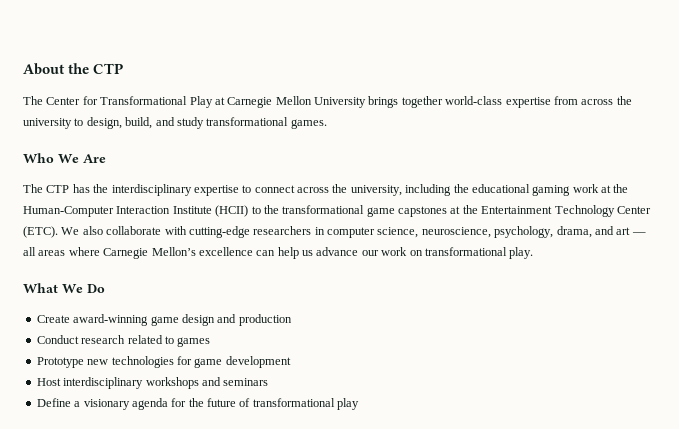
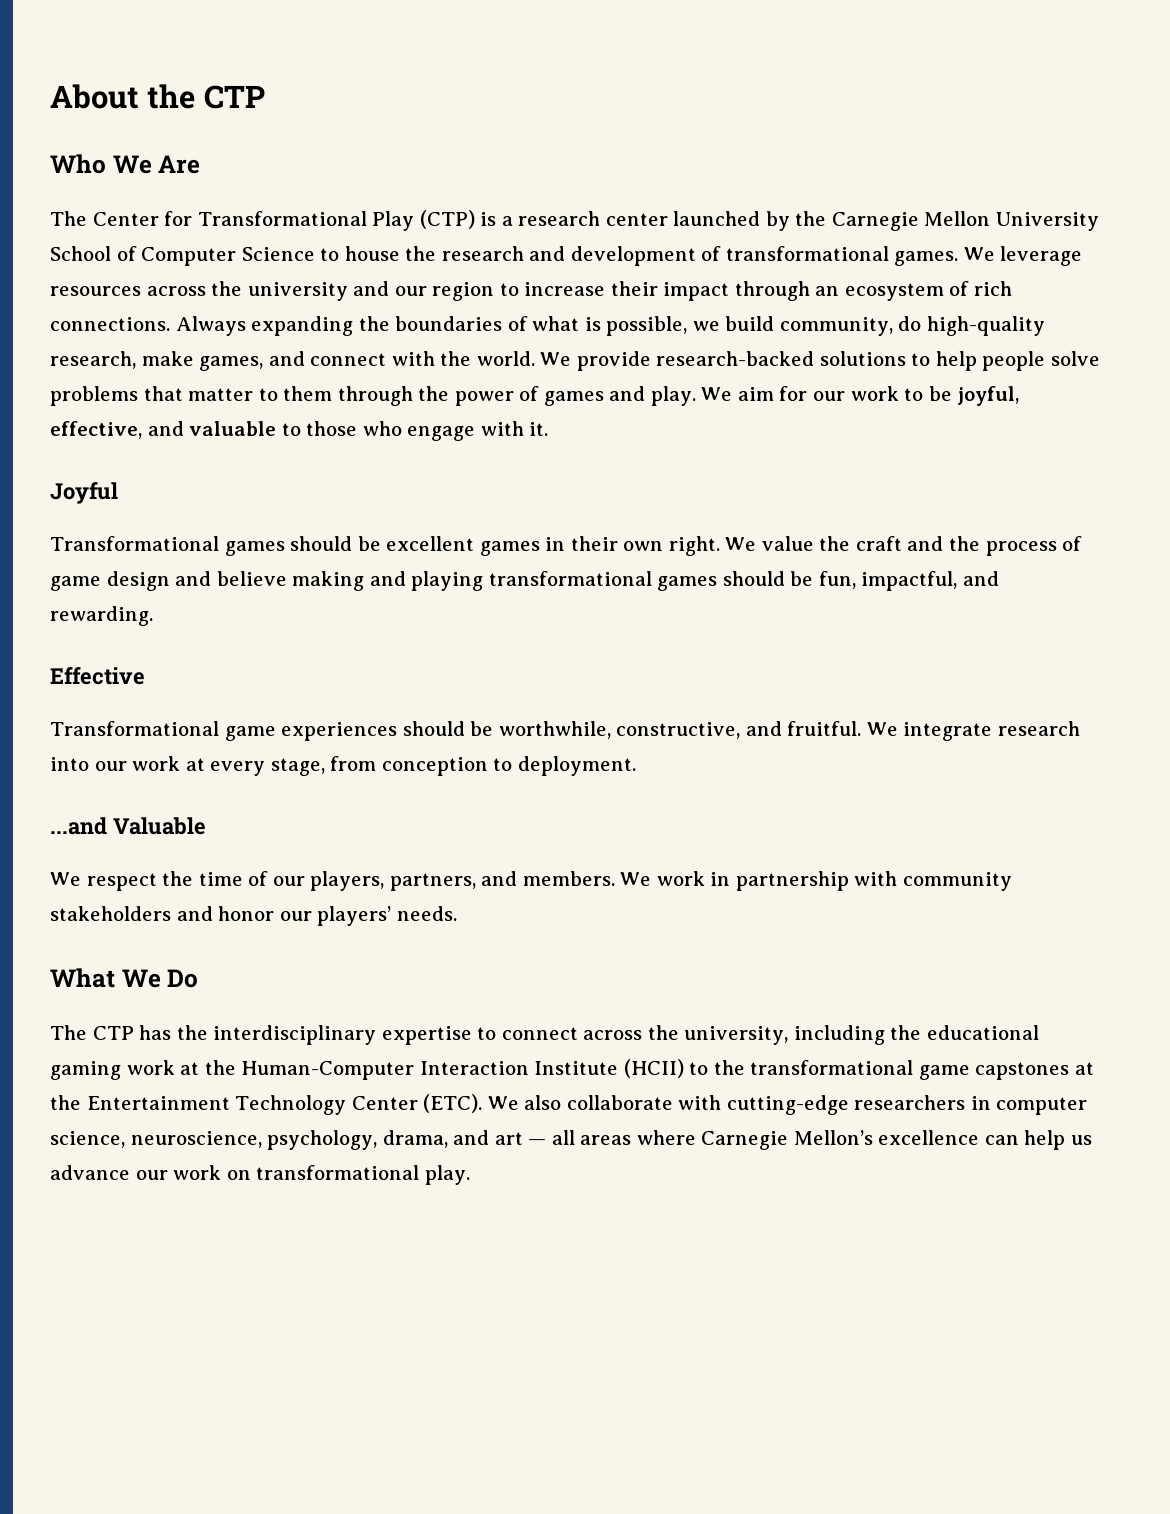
(124, 68) none -> [50,154,201,174] // Who We Are
[214,96,632,108] [23,117,327,129] [23,153,106,163] at Carnegie Mellon University brings together world-class expertise from across the university to design, build, and study transformational games. // Who We Are -> [419,210,1100,231] [50,246,1083,266] [50,281,1013,301] [50,316,1045,336] [50,351,1101,371] [50,386,1020,406] [50,421,549,441] [50,482,118,504] [50,536,1083,556] [50,571,999,591] [50,606,153,626] [50,667,145,685] [50,721,1080,741] [50,756,636,776] [50,817,206,835] [50,871,1012,891] [50,906,457,926] [50,968,199,988] (CTP) is a research center launched by the Carnegie Mellon University School of Computer Science to house the research and development of transformational games. We leverage resources across the university and our region to increase their impact through an ecosystem of rich connections. Always expanding the boundaries of what is possible, we build community, do high-quality research, make games, and connect with the world. We provide research-backed solutions to help people solve problems that matter to them through the power of games and play. We aim for our work to be joyful, effective, and valuable to those who engage with it. // Joyful // Transformational games should be excellent games in their own right. We value the craft and the process of game design and believe making and playing transformational games should be fun, impactful, and rewarding. // Effective // Transformational game experiences should be worthwhile, constructive, and fruitful. We integrate research into our work at every stage, from conception to deployment. // ...and Valuable // We respect the time of our players, partners, and members. We work in partnership with community stakeholders and honor our players’ needs. // What We Do
[23,283,105,293] [36,314,292,326] [36,335,211,347] [36,356,291,368] [36,377,269,389] [36,398,360,410] // What We Do // Create award-winning game design and production // Conduct research related to games // Prototype new technologies for game development // Host interdisciplinary workshops and seminars // Define a visionary agenda for the future of transformational play -> (470, 1175) none

